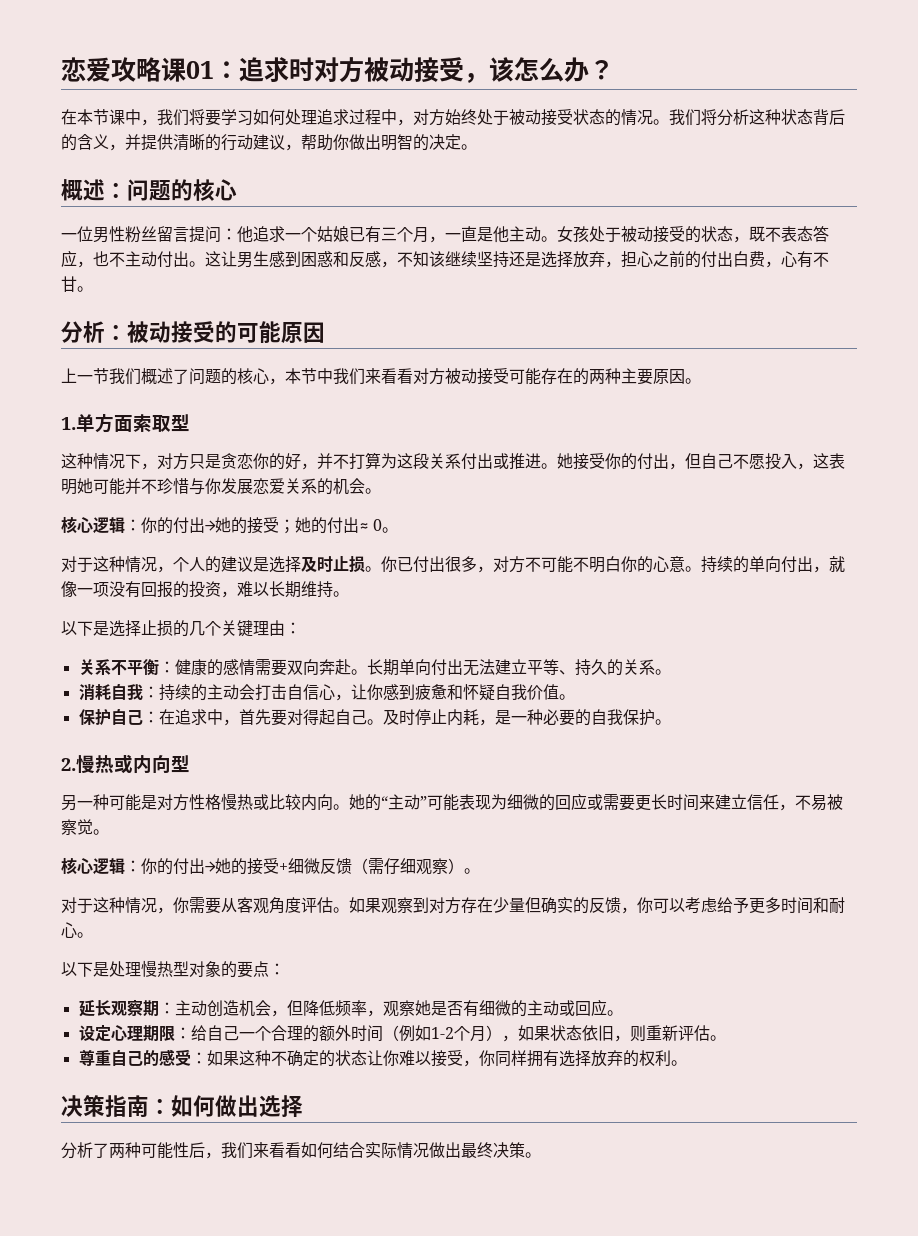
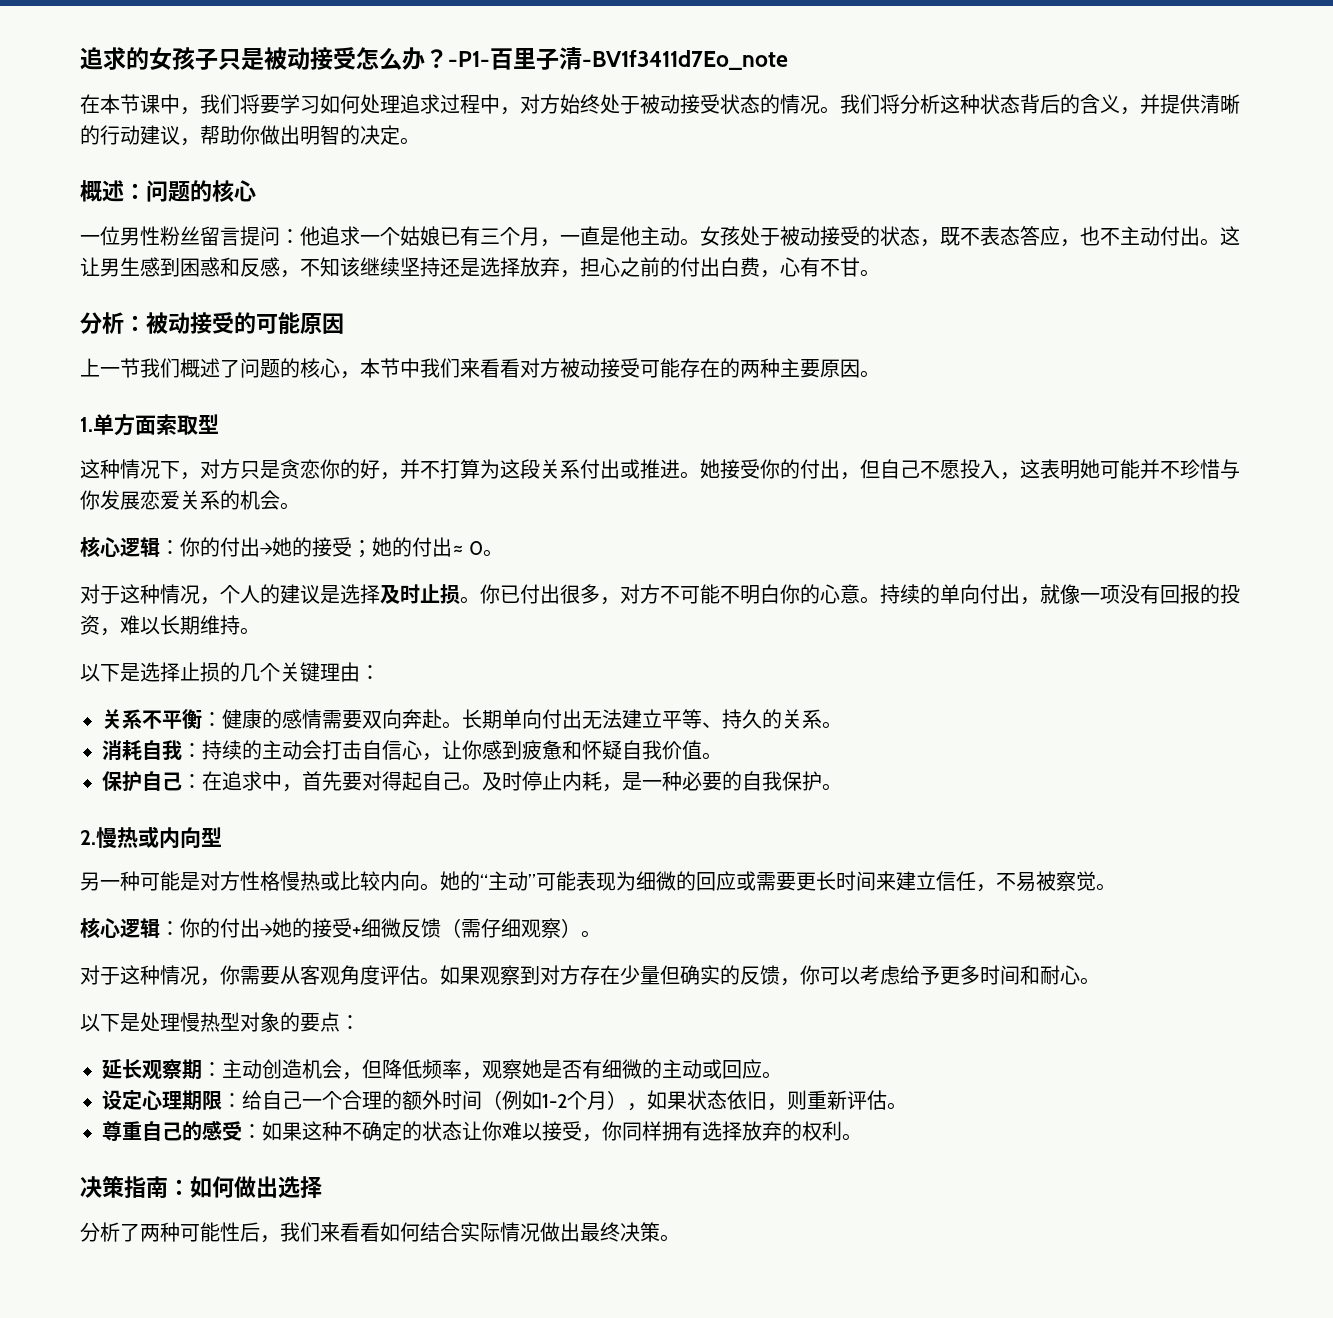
[61,57,514,83] 恋爱攻略课01：追求时对方被动接受，该 -> [80,47,356,70] 追求的女孩子只是被动接受
(614, 70) none -> [448,47,788,70] -P1-百里子清-BV1f3411d7Eo_note

